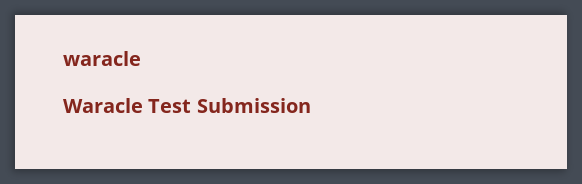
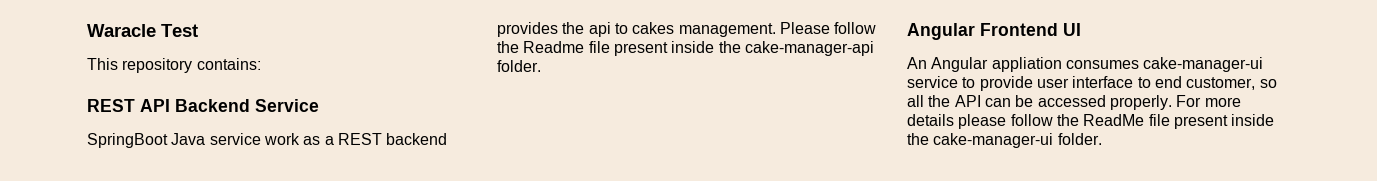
[63,51,141,66] waracle // -> (87, 30) none
[196,98,311,113] Submission -> [87,58,261,73] [87,99,319,112] [87,133,448,148] [497,22,877,37] [497,41,874,56] [497,60,541,72] [907,23,1081,40] [907,57,1264,72] [907,76,1277,91] [907,95,1241,110] [907,114,1275,129] [907,133,1102,148] // This repository contains: // REST API Backend Service // SpringBoot Java service work as a REST backend provides the api to cakes management. Please follow the Readme file present inside the cake-manager-api folder. // Angular Frontend UI // An Angular appliation consumes cake-manager-ui service to provide user interface to end customer, so all the API can be accessed properly. For more details please follow the ReadMe file present inside the cake-manager-ui folder.

